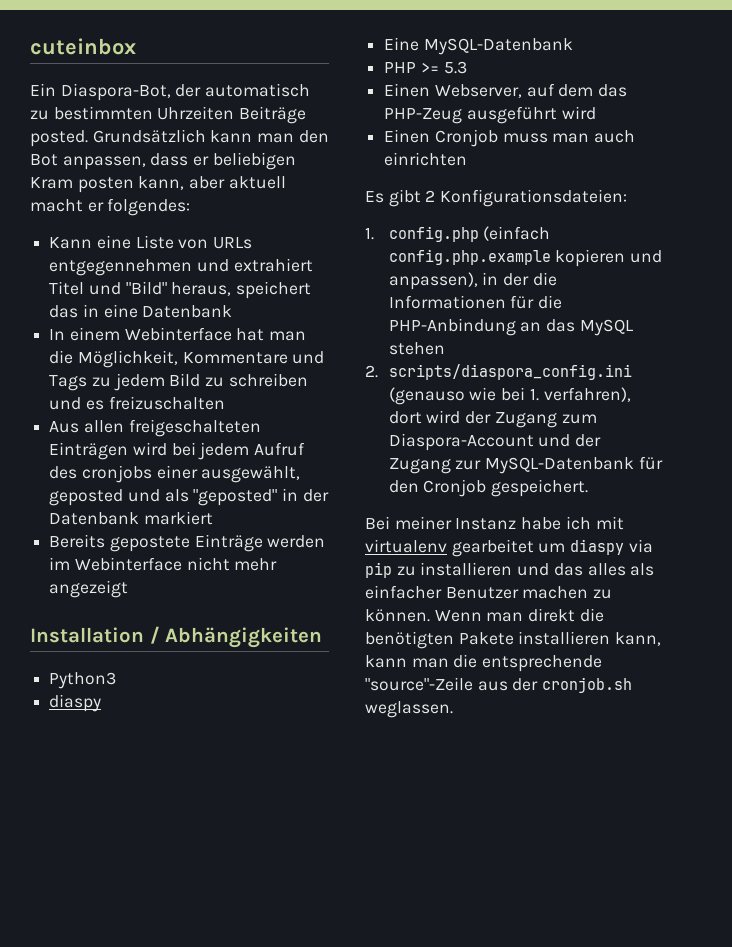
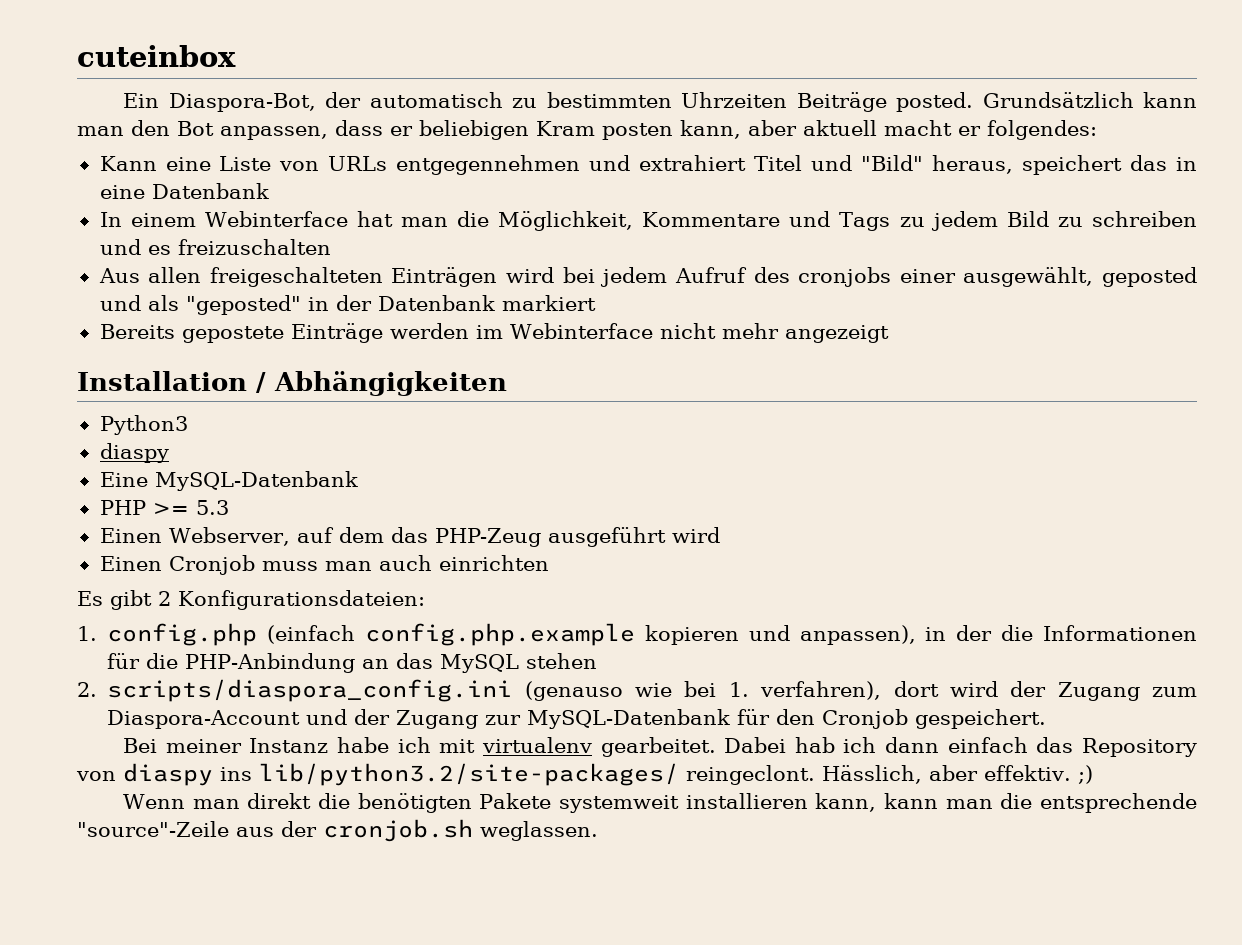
[451,539,653,557] [365,562,655,578] [365,585,613,599] [365,609,430,622] gearbeitet um diaspy via pip zu installieren und das alles als einfacher Benutzer machen zu können. -> [600,737,1198,757] [76,763,1093,786] gearbeitet. Dabei hab ich dann einfach das Repository von diaspy ins lib/python3.2/site-packages/ reingeclont. Hässlich, aber effektiv. ;) //
(514, 638) none -> [558,795,679,813] systemweit

